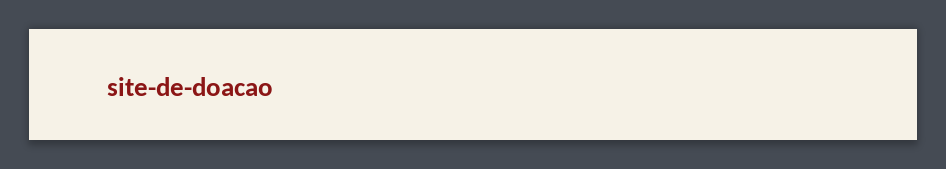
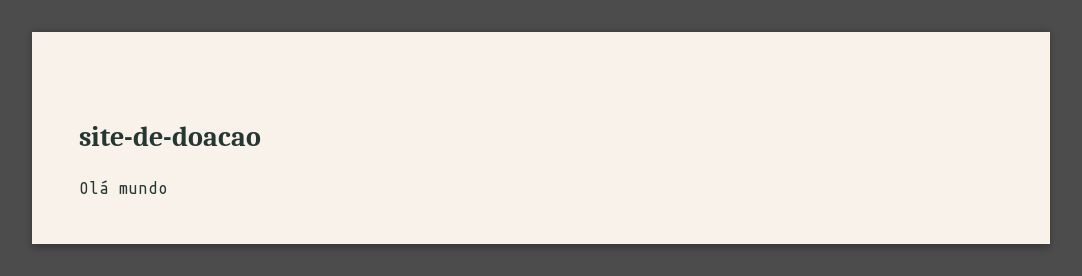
(273, 86) none -> [79,180,168,194] // Olá mundo

